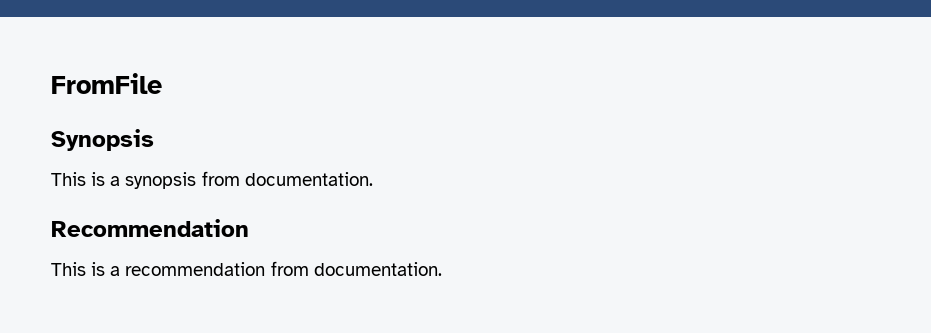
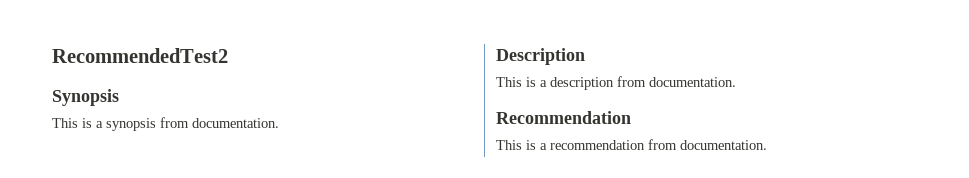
[51,73,162,94] FromFile -> [52,48,228,63] RecommendedTest2
(373, 179) none -> [496,48,585,65] [496,76,736,90] // Description // This is a description from documentation.

